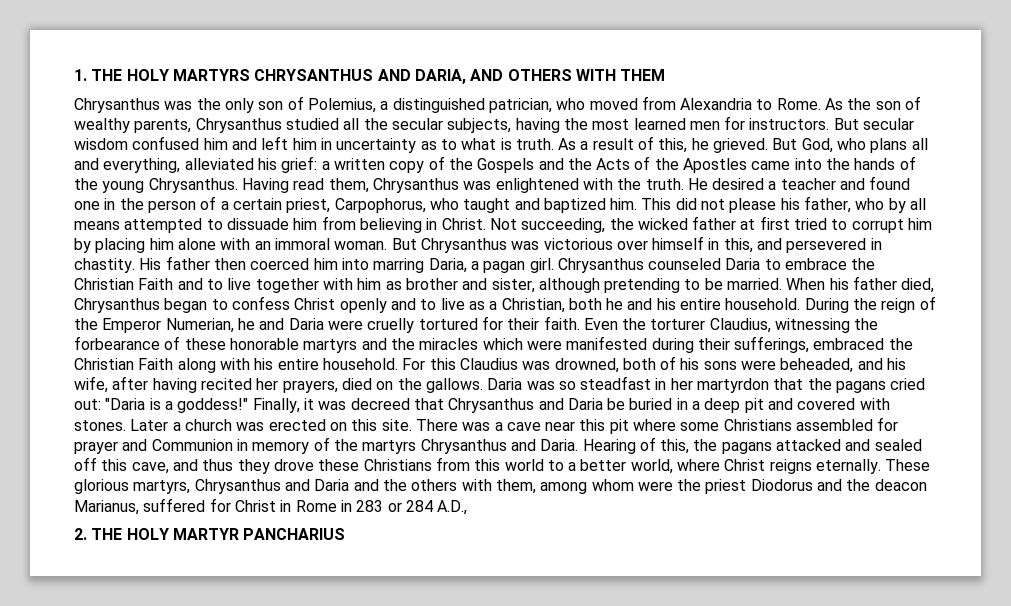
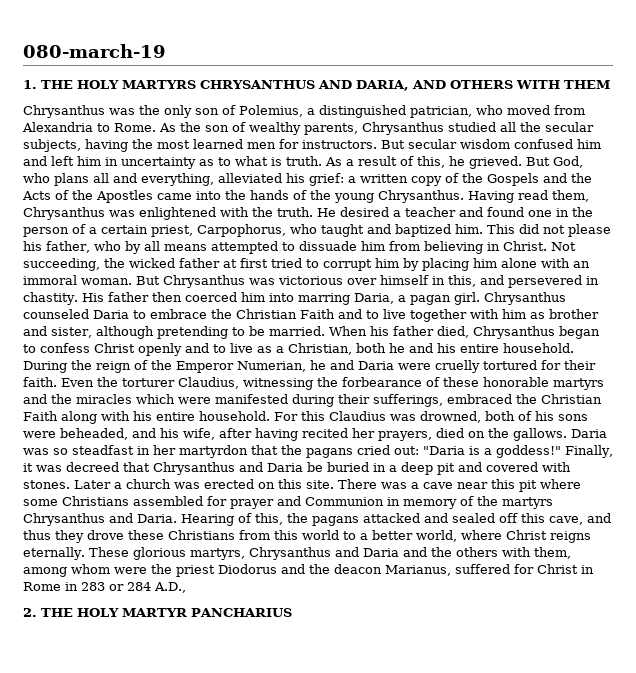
(74, 75) none -> [23,44,166,58] 080-march-19 //

